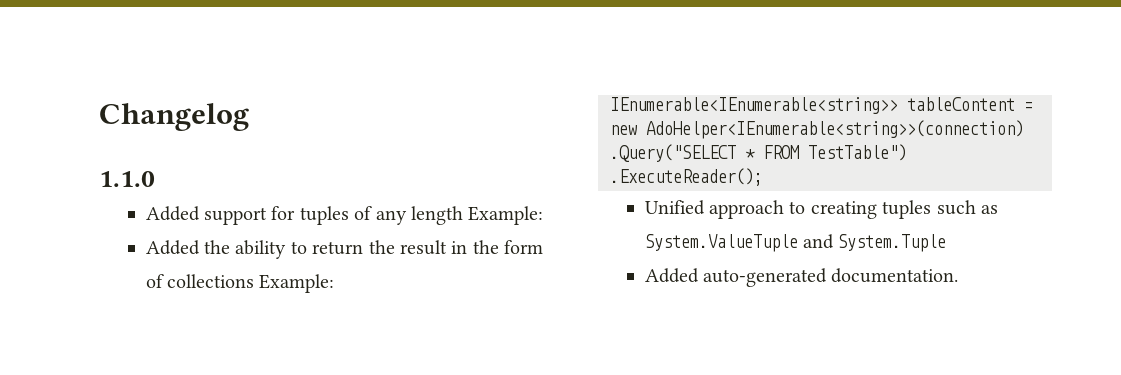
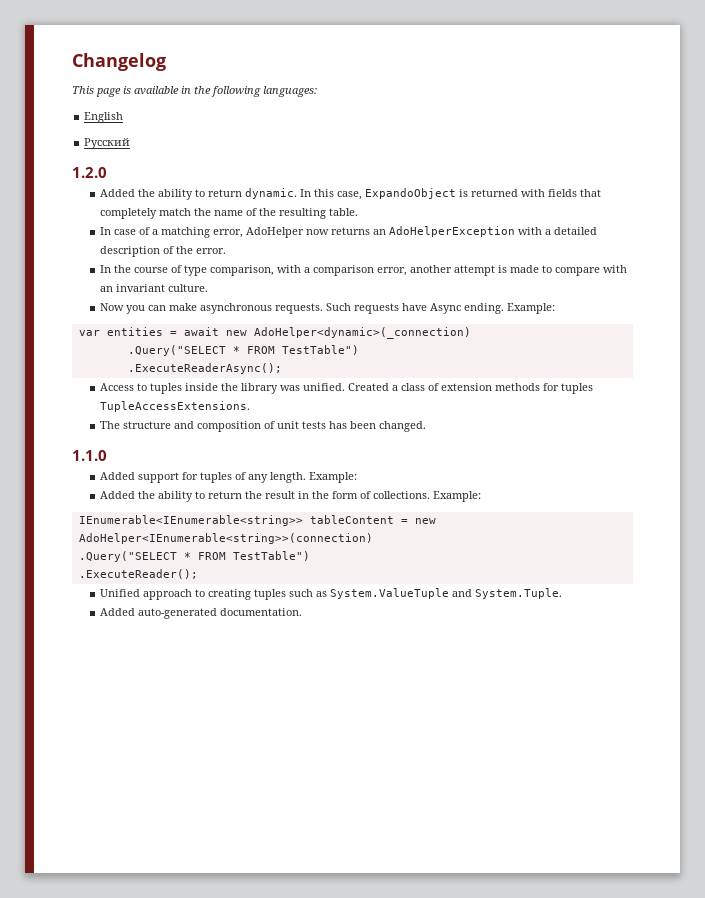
(249, 117) none -> [72,86,317,97] [84,112,124,123] [84,138,131,149] [72,167,107,178] [99,188,601,200] [99,208,358,219] [99,226,597,238] [99,246,226,257] [99,265,627,276] [99,284,208,292] [99,303,555,314] [78,327,471,339] [127,345,359,356] [127,363,282,374] [99,383,593,394] [99,401,250,412] [99,421,426,432] // This page is available in the following languages: // English // Русский // 1.2.0 // Added the ability to return dynamic. In this case, ExpandoObject is returned with fields that completely match the name of the resulting table. // In case of a matching error, AdoHelper now returns an AdoHelperException with a detailed description of the error. // In the course of type comparison, with a comparison error, another attempt is made to compare with an invariant culture. // Now you can make asynchronous requests. Such requests have Async ending. Example: // var entities = await new AdoHelper<dynamic>(_connection) // .Query("SELECT * FROM TestTable") // .ExecuteReaderAsync(); // Access to tuples inside the library was unified. Created a class of extension methods for tuples TupleAccessExtensions. // The structure and composition of unit tests has been changed.
[411,206,464,225] length -> [269,472,306,483] length.
[167,274,255,288] collections -> [372,491,430,499] collections.
[838,234,947,252] System.Tuple -> [474,588,562,599] System.Tuple.

